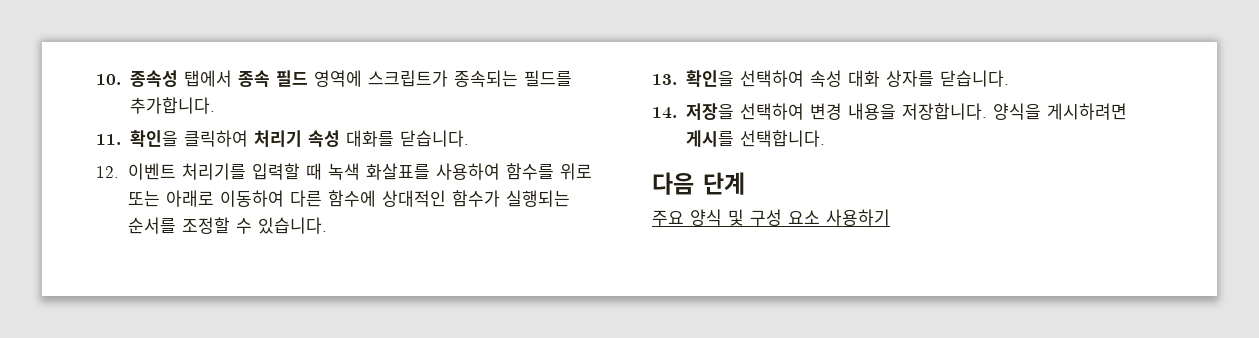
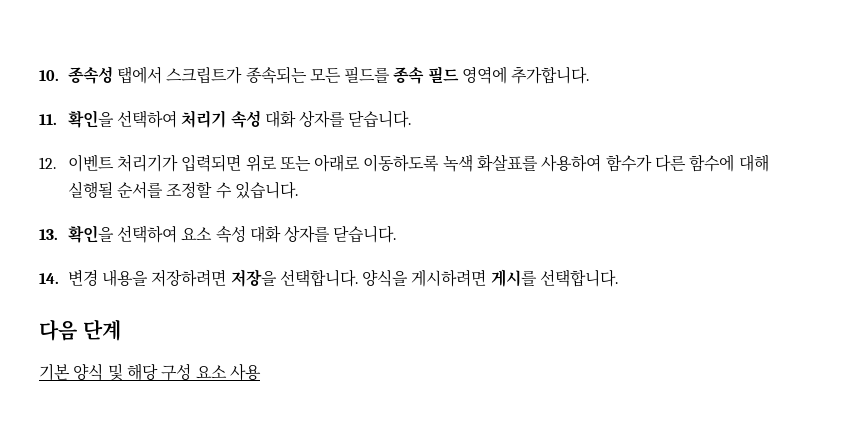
[237,70,572,87] 종속 필드 영역에 스크립트가 종속되는 필드를 -> [166,66,508,84] 스크립트가 종속되는 모든 필드를 종속 필드 영역에
[183,130,248,147] 클릭하여 -> [116,110,177,128] 선택하여
[345,130,394,147] 대화를 -> [264,110,346,128] 대화 상자를
[181,163,592,180] [127,190,570,207] 처리기를 입력할 때 녹색 화살표를 사용하여 함수를 위로 또는 아래로 이동하여 다른 함수에 상대적인 함수가 실행되는 -> [116,154,769,172] [67,181,113,198] 처리기가 입력되면 위로 또는 아래로 이동하도록 녹색 화살표를 사용하여 함수가 다른 함수에 대해 실행될
(804, 78) none -> [181,227,213,241] 요소
[685,103,987,120] 저장을 선택하여 변경 내용을 저장합니다. -> [67,269,358,287] 변경 내용을 저장하려면 저장을 선택합니다.
[652,210,684,226] 주요 -> [39,363,70,381] 기본
(744, 217) none -> [126,363,158,381] 해당
[826,209,890,226] 사용하기 -> [229,363,261,381] 사용

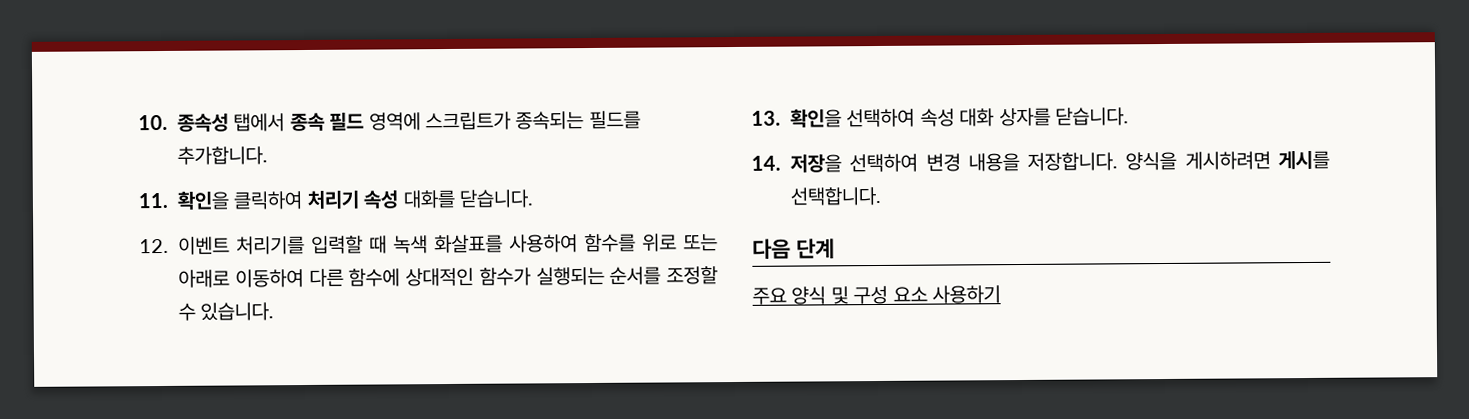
[166,66,508,84] 스크립트가 종속되는 모든 필드를 종속 필드 영역에 -> [289,110,641,132] 종속 필드 영역에 스크립트가 종속되는 필드를
[116,110,177,128] 선택하여 -> [233,191,303,210] 클릭하여
[264,110,346,128] 대화 상자를 -> [402,189,455,209] 대화를
[116,154,769,172] [67,181,113,198] 처리기가 입력되면 위로 또는 아래로 이동하도록 녹색 화살표를 사용하여 함수가 다른 함수에 대해 실행될 -> [236,233,718,255] [178,266,605,288] 처리기를 입력할 때 녹색 화살표를 사용하여 함수를 위로 또는 아래로 이동하여 다른 함수에 상대적인 함수가 실행되는
[181,227,213,241] 요소 -> (916, 118) none
[67,269,358,287] 변경 내용을 저장하려면 저장을 선택합니다. -> [790,152,1119,173] 저장을 선택하여 변경 내용을 저장합니다.
[39,363,70,381] 기본 -> [752,287,787,305] 주요
[126,363,158,381] 해당 -> (849, 295) none
[229,363,261,381] 사용 -> [932,285,1001,304] 사용하기

